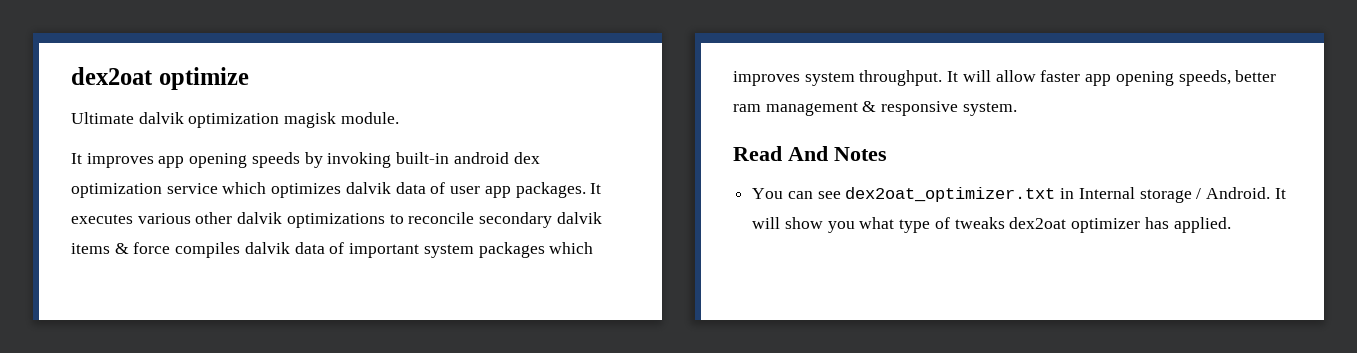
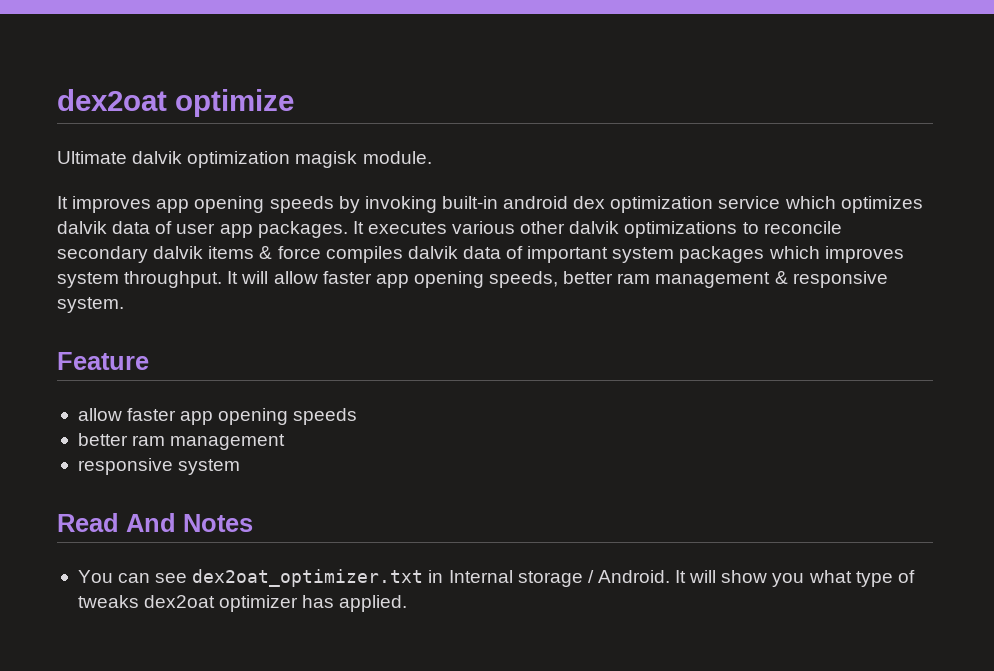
(1017, 109) none -> [57,352,149,370] [77,408,358,425] [77,433,286,450] [77,458,241,475] // Feature // allow faster app opening speeds // better ram management // responsive system

